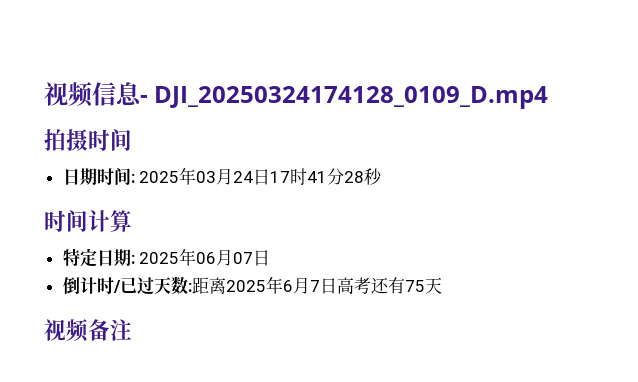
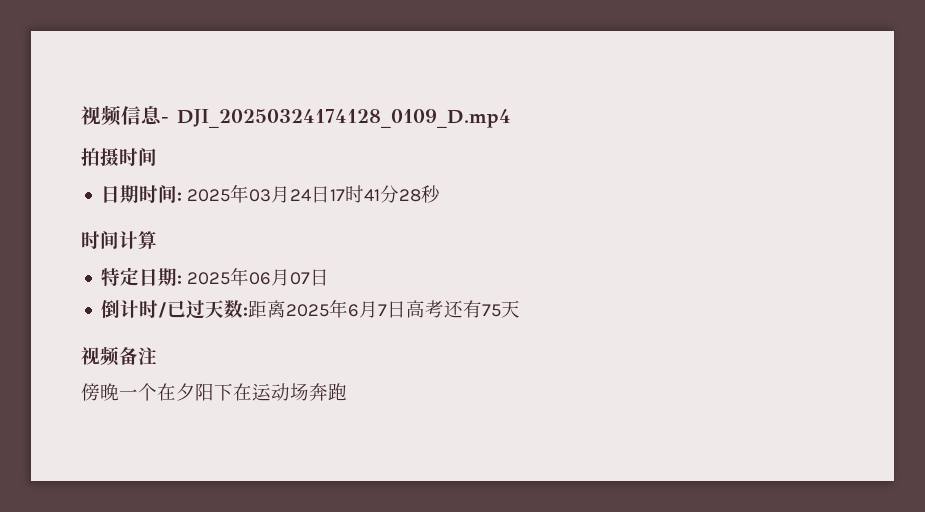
(132, 330) none -> [81,383,347,401] // 傍晚一个在夕阳下在运动场奔跑

